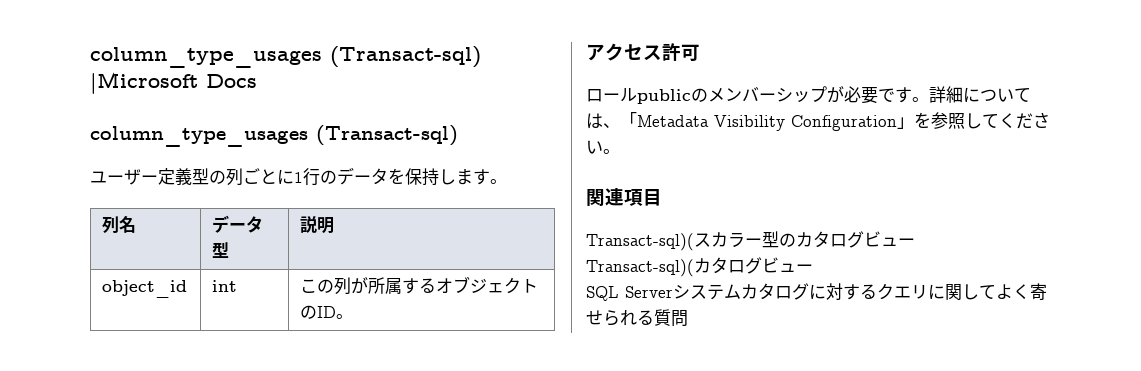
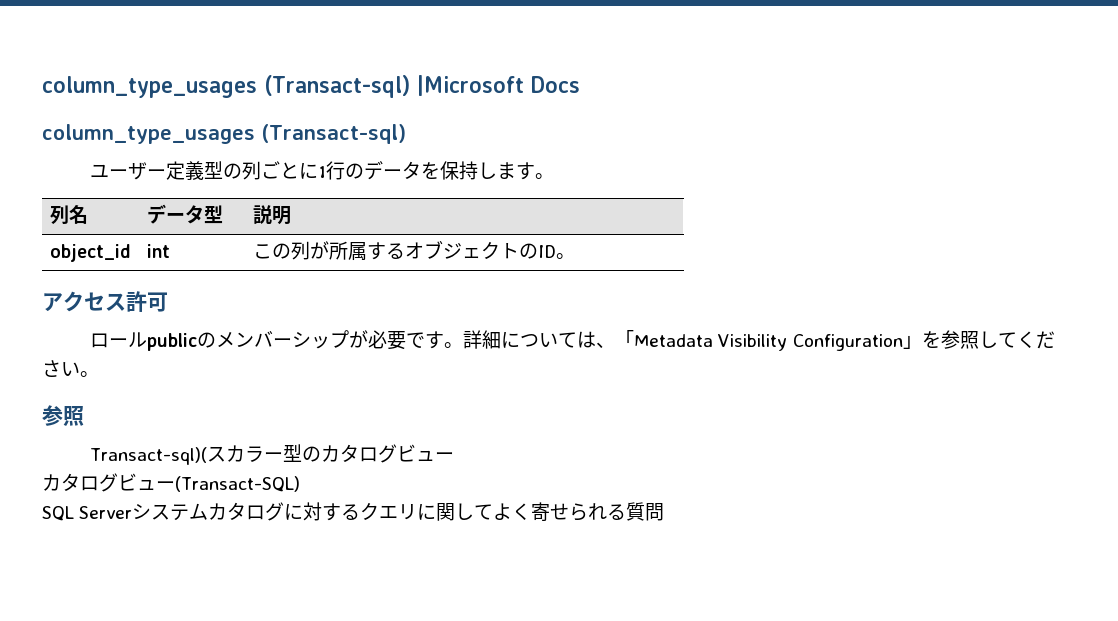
[586,188,662,206] 関連項目 -> [42,405,84,426] 参照
[586,257,813,277] Transact-sql)(カタログビュー -> [42,473,300,492] カタログビュー(Transact-SQL)

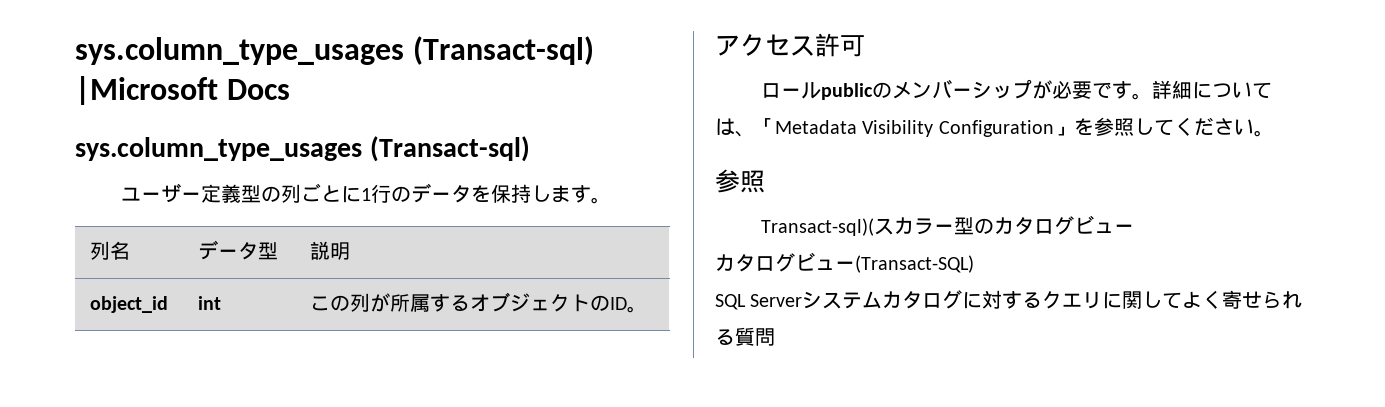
[42,76,257,98] column_type_usages -> [75,37,404,65] sys.column_type_usages
[42,124,255,144] column_type_usages -> [75,137,362,161] sys.column_type_usages

